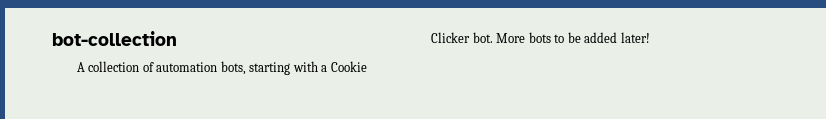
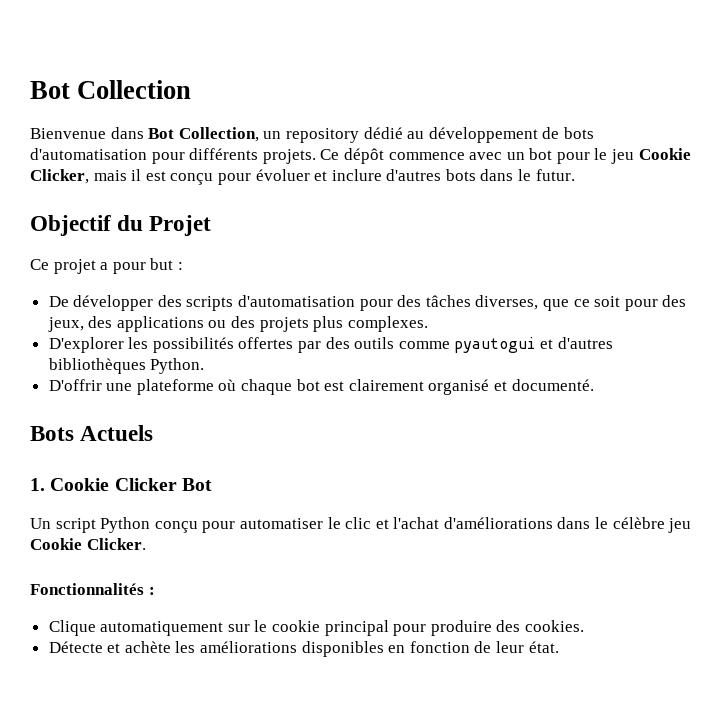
[52,31,177,46] [76,61,367,75] [431,32,650,43] bot-collection // A collection of automation bots, starting with a Cookie Clicker bot. More bots to be added later! -> [30,80,192,99] [30,127,594,143] [30,148,691,164] [30,169,575,185] [30,215,212,236] [30,258,183,274] [48,295,687,311] [47,316,428,332] [48,337,613,353] [48,358,205,374] [48,379,594,395] [30,425,154,441] [30,478,212,491] [30,517,692,533] [30,538,146,550] [30,583,155,595] [48,620,585,636] [48,641,559,657] Bot Collection // Bienvenue dans Bot Collection, un repository dédié au développement de bots d'automatisation pour différents projets. Ce dépôt commence avec un bot pour le jeu Cookie Clicker, mais il est conçu pour évoluer et inclure d'autres bots dans le futur. // Objectif du Projet // Ce projet a pour but : // De développer des scripts d'automatisation pour des tâches diverses, que ce soit pour des jeux, des applications ou des projets plus complexes. // D'explorer les possibilités offertes par des outils comme pyautogui et d'autres bibliothèques Python. // D'offrir une plateforme où chaque bot est clairement organisé et documenté. // Bots Actuels // 1. Cookie Clicker Bot // Un script Python conçu pour automatiser le clic et l'achat d'améliorations dans le célèbre jeu Cookie Clicker. // Fonctionnalités : // Clique automatiquement sur le cookie principal pour produire des cookies. // Détecte et achète les améliorations disponibles en fonction de leur état.

